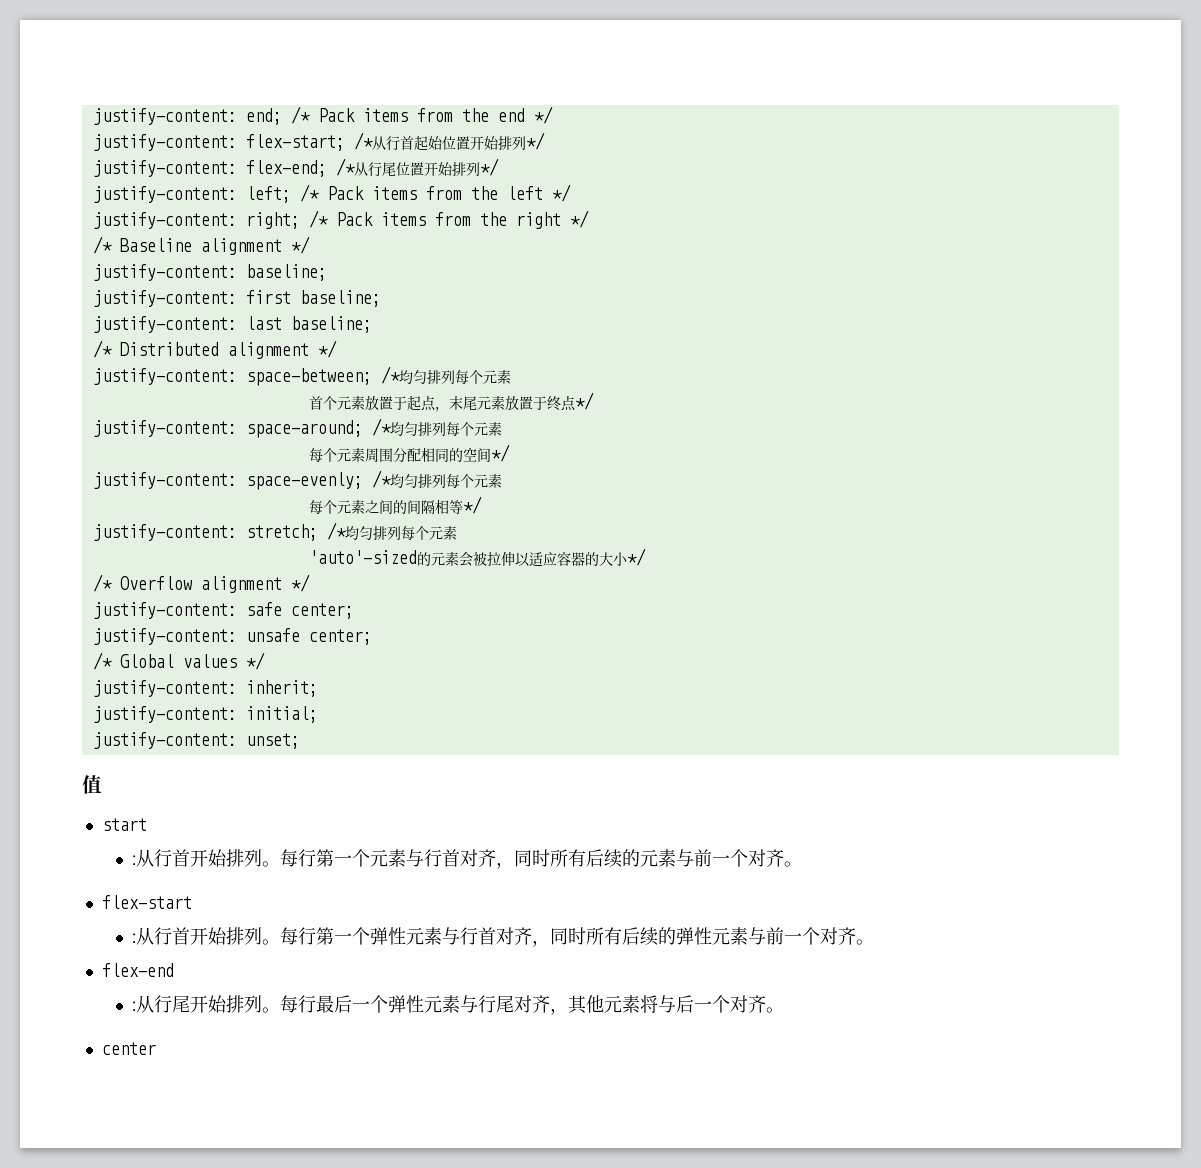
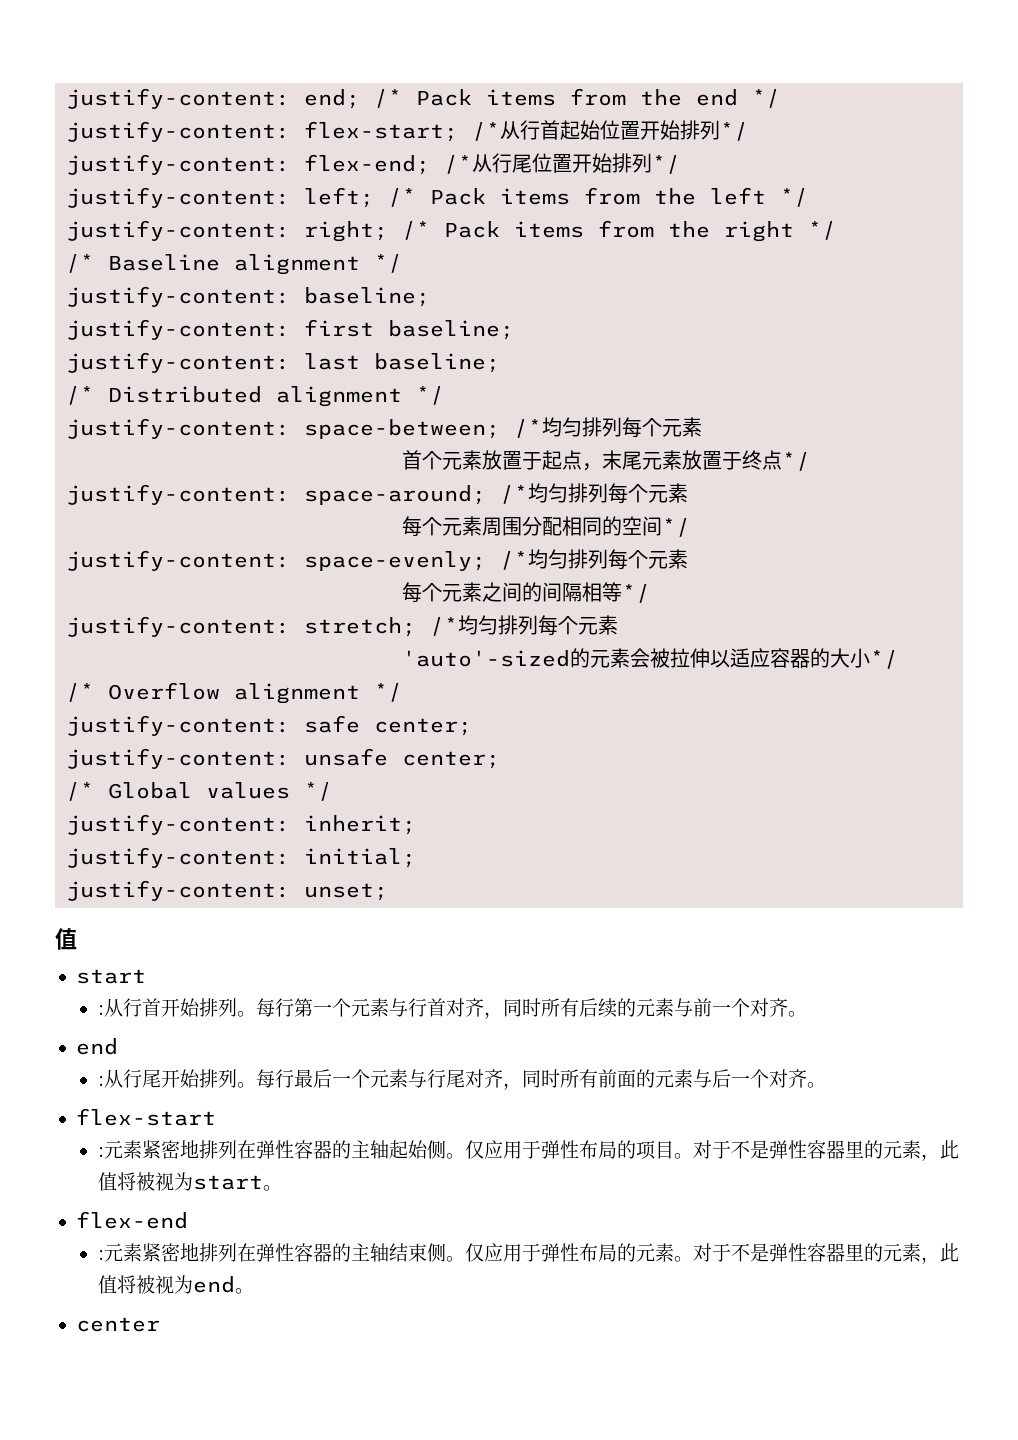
[101,895,192,909] [132,927,875,947] [101,963,174,977] flex-start // :从行首开始排列。每行第一个弹性元素与行首对齐，同时所有后续的弹性元素与前一个对齐。 // flex-end -> [75,1038,118,1055] end
[388,995,425,1013] 弹性 -> (370, 1078) none
[568,995,659,1014] 其他元素将 -> [521,1069,693,1088] 同时所有前面的元素
(785, 1010) none -> [75,1108,216,1126] [97,1140,959,1161] [97,1172,282,1191] [75,1211,188,1229] [97,1243,959,1264] [97,1275,254,1294] // flex-start // :元素紧密地排列在弹性容器的主轴起始侧。仅应用于弹性布局的项目。对于不是弹性容器里的元素，此值将被视为start。 // flex-end // :元素紧密地排列在弹性容器的主轴结束侧。仅应用于弹性布局的元素。对于不是弹性容器里的元素，此值将被视为end。

